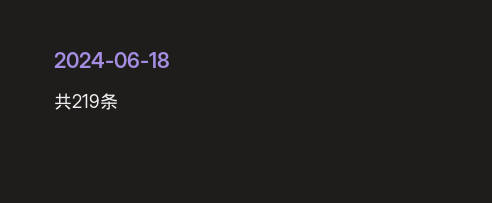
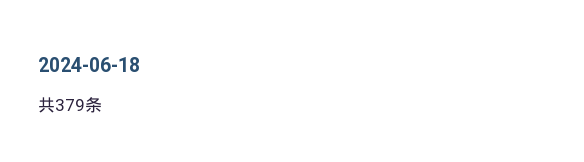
[72,94,100,108] 219 -> [55,99,85,111] 379

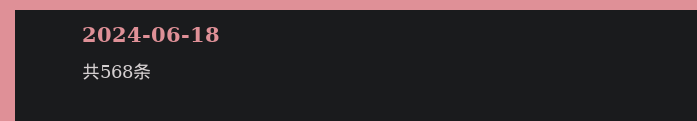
[55,99,85,111] 379 -> [100,65,133,78] 568

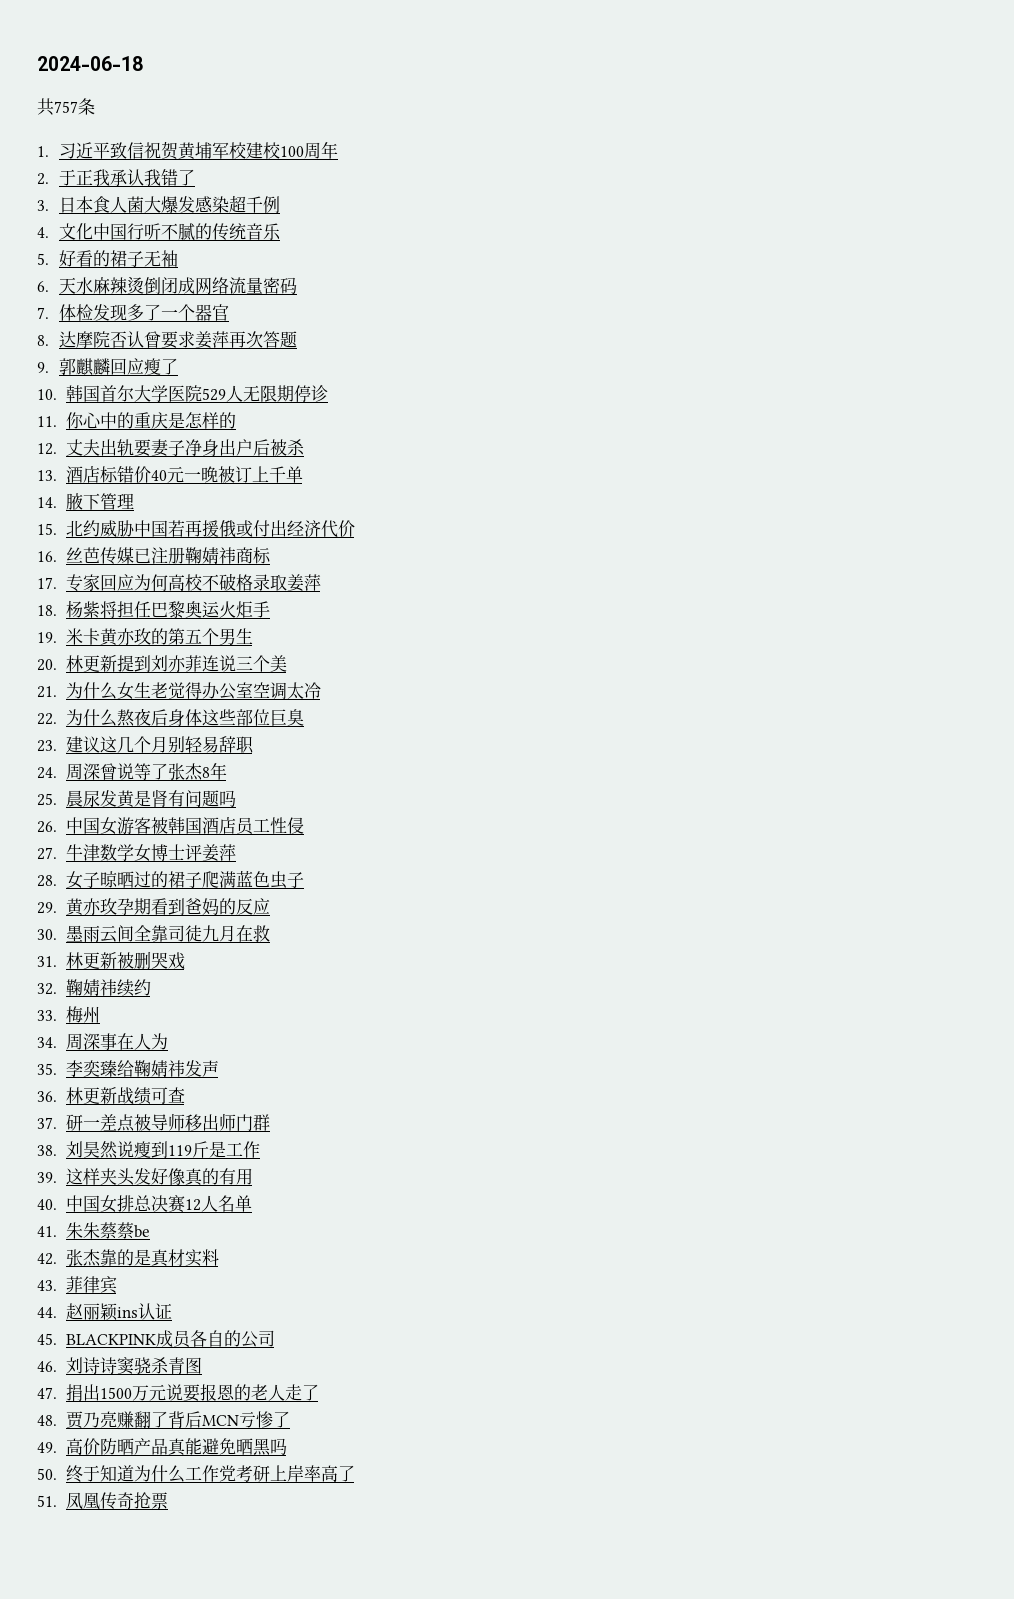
[100,65,133,78] 568 -> [54,101,78,113] 757
(151, 71) none -> [37,141,339,160] [37,169,196,186] [37,195,281,213] [37,223,282,241] [37,250,179,267] [37,277,298,295] [37,304,230,321] [37,331,298,349] [37,358,179,376] [37,385,328,402] [37,412,236,429] [37,439,304,457] [37,466,303,483] [37,493,134,510] [37,520,355,538] [37,547,271,565] [37,573,321,592] [37,600,270,618] [37,628,253,646] [37,655,287,673] [37,682,321,700] [37,709,304,727] [37,736,254,754] [37,762,227,781] [37,789,236,808] [37,817,304,835] [37,844,236,862] [37,870,304,889] [37,898,270,916] [37,925,270,943] [37,951,185,970] [37,979,151,997] [37,1006,100,1023] [37,1033,168,1050] [37,1060,219,1077] [37,1087,185,1105] [37,1113,270,1132] [37,1141,260,1159] [37,1168,253,1186] [37,1195,252,1213] [37,1222,150,1239] [37,1249,219,1267] [37,1276,117,1294] [37,1303,172,1321] [37,1330,275,1348] [37,1357,202,1374] [37,1384,319,1402] [37,1411,290,1429] [37,1438,287,1456] [37,1465,355,1483] [37,1492,168,1510] // 1.习近平致信祝贺黄埔军校建校100周年 // 2.于正我承认我错了 // 3.日本食人菌大爆发感染超千例 // 4.文化中国行听不腻的传统音乐 // 5.好看的裙子无袖 // 6.天水麻辣烫倒闭成网络流量密码 // 7.体检发现多了一个器官 // 8.达摩院否认曾要求姜萍再次答题 // 9.郭麒麟回应瘦了 // 10.韩国首尔大学医院529人无限期停诊 // 11.你心中的重庆是怎样的 // 12.丈夫出轨要妻子净身出户后被杀 // 13.酒店标错价40元一晚被订上千单 // 14.腋下管理 // 15.北约威胁中国若再援俄或付出经济代价 // 16.丝芭传媒已注册鞠婧祎商标 // 17.专家回应为何高校不破格录取姜萍 // 18.杨紫将担任巴黎奥运火炬手 // 19.米卡黄亦玫的第五个男生 // 20.林更新提到刘亦菲连说三个美 // 21.为什么女生老觉得办公室空调太冷 // 22.为什么熬夜后身体这些部位巨臭 // 23.建议这几个月别轻易辞职 // 24.周深曾说等了张杰8年 // 25.晨尿发黄是肾有问题吗 // 26.中国女游客被韩国酒店员工性侵 // 27.牛津数学女博士评姜萍 // 28.女子晾晒过的裙子爬满蓝色虫子 // 29.黄亦玫孕期看到爸妈的反应 // 30.墨雨云间全靠司徒九月在救 // 31.林更新被删哭戏 // 32.鞠婧祎续约 // 33.梅州 // 34.周深事在人为 // 35.李奕臻给鞠婧祎发声 // 36.林更新战绩可查 // 37.研一差点被导师移出师门群 // 38.刘昊然说瘦到119斤是工作 // 39.这样夹头发好像真的有用 // 40.中国女排总决赛12人名单 // 41.朱朱蔡蔡be // 42.张杰靠的是真材实料 // 43.菲律宾 // 44.赵丽颖ins认证 // 45. BLACKPINK成员各自的公司 // 46.刘诗诗窦骁杀青图 // 47.捐出1500万元说要报恩的老人走了 // 48.贾乃亮赚翻了背后MCN亏惨了 // 49.高价防晒产品真能避免晒黑吗 // 50.终于知道为什么工作党考研上岸率高了 // 51.凤凰传奇抢票

